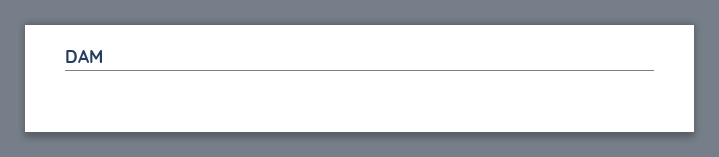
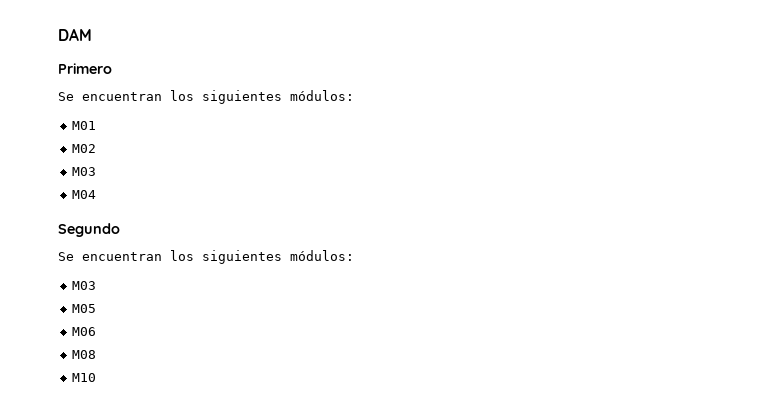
(103, 56) none -> [58,63,112,74] [58,90,354,104] [72,121,97,130] [72,144,97,153] [72,167,97,176] [72,190,97,199] [58,223,120,237] [58,250,354,264] [72,281,97,290] [72,304,97,313] [72,327,97,336] [72,350,97,359] [72,373,97,382] // Primero // Se encuentran los siguientes módulos: // M01 // M02 // M03 // M04 // Segundo // Se encuentran los siguientes módulos: // M03 // M05 // M06 // M08 // M10

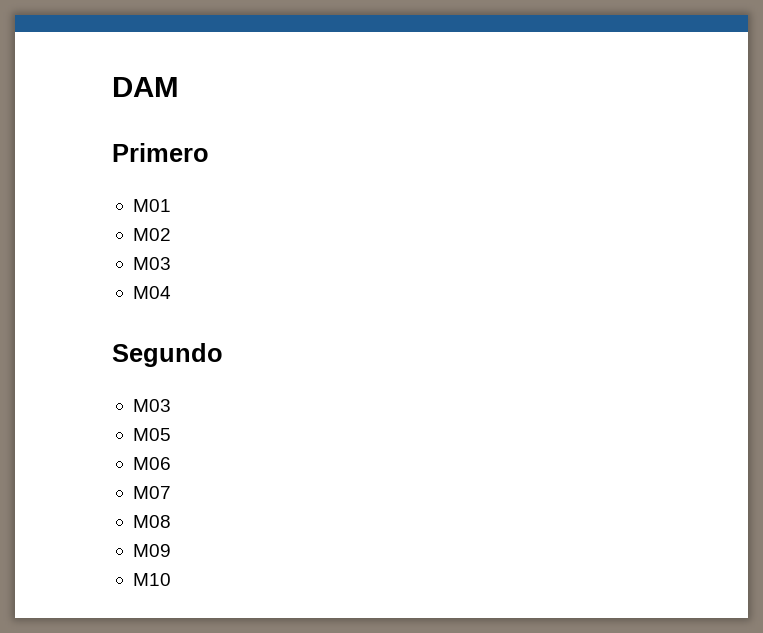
[58,90,354,104] // Se encuentran los siguientes módulos: -> (209, 152) none
[58,250,354,264] // Se encuentran los siguientes módulos: -> (223, 355) none
(97, 331) none -> [132,486,171,499] // M07
(97, 354) none -> [132,544,171,557] // M09

